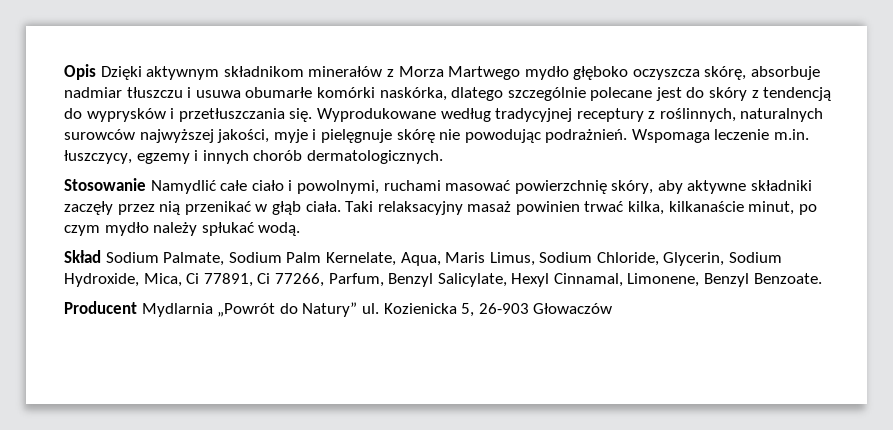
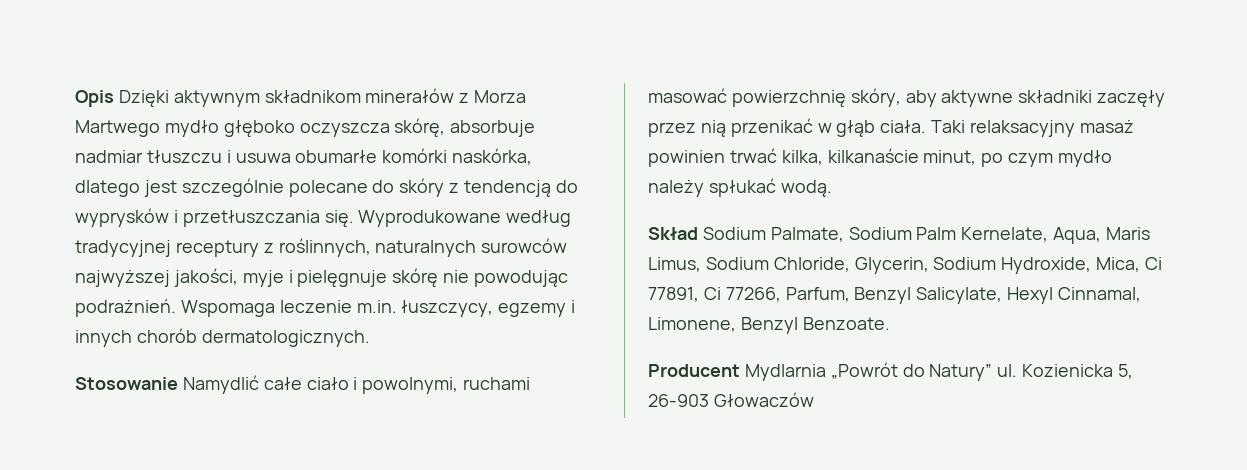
(504, 94) none -> [143,180,177,197] jest
[655,87,682,101] jest -> (368, 188) none

